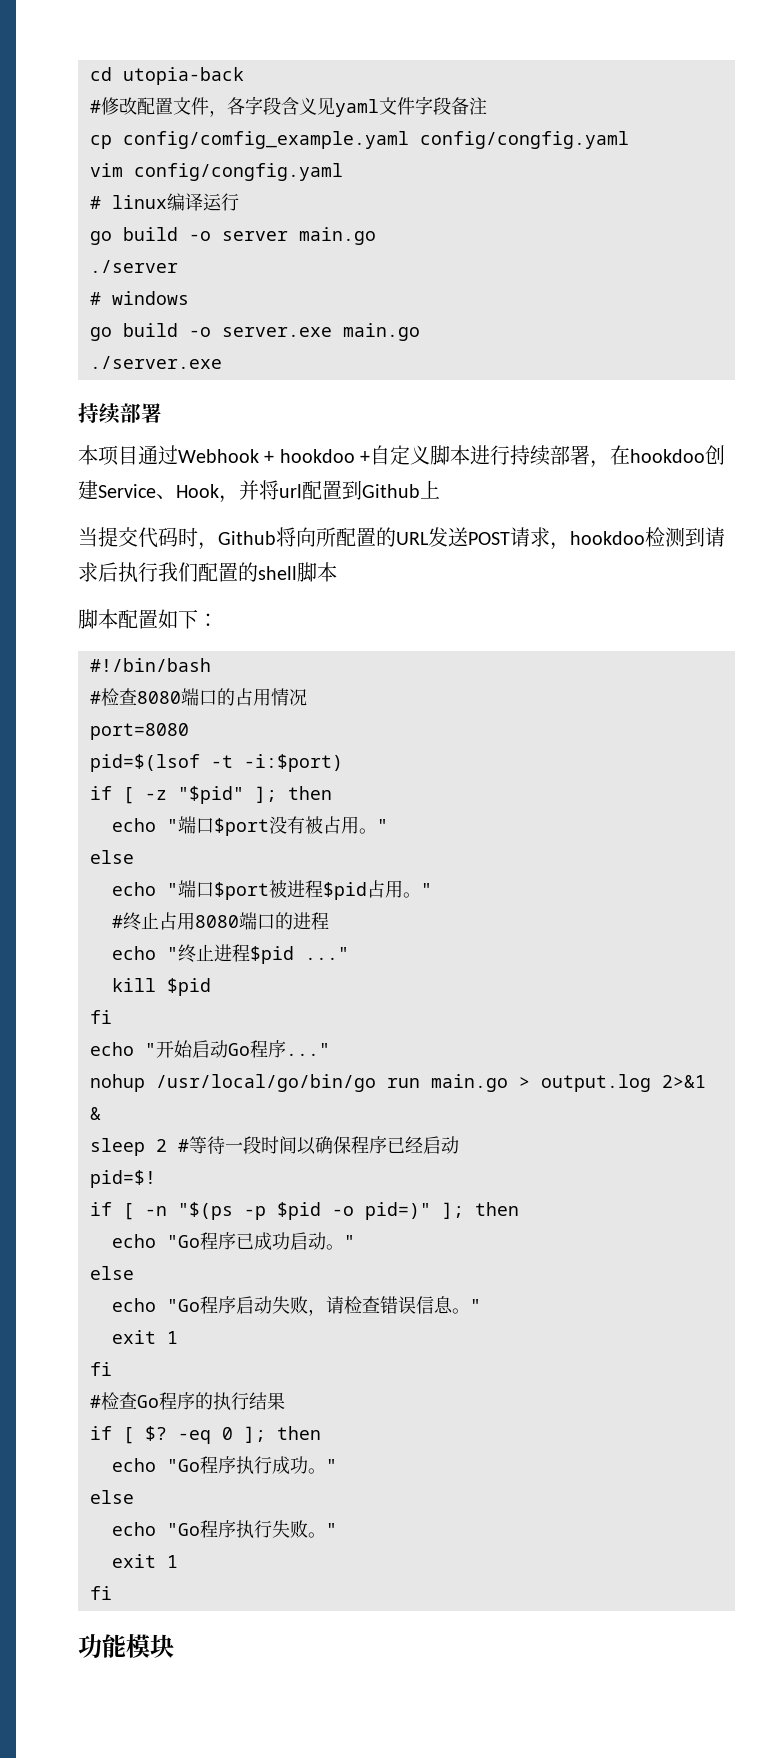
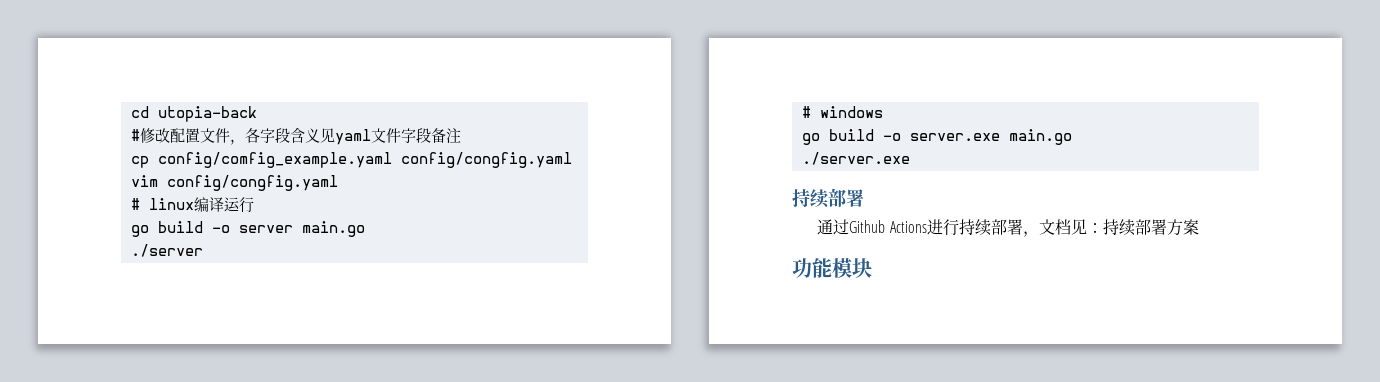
[78,445,726,468] [78,480,440,503] [78,527,725,550] [78,562,337,583] [78,609,218,629] [90,658,211,672] [90,688,307,706] [90,723,189,740] [90,754,343,772] [90,786,332,804] [112,816,388,836] [90,850,134,864] [112,880,432,900] [112,912,329,931] [112,944,349,964] [112,978,211,996] [90,1010,112,1024] [90,1040,330,1058] [90,1074,706,1092] [90,1107,101,1120] [90,1136,459,1156] [90,1170,156,1188] [90,1202,519,1220] [112,1232,355,1250] [90,1266,134,1280] [112,1296,481,1316] [112,1330,178,1344] [90,1362,112,1376] [90,1392,285,1410] [90,1426,321,1444] [112,1456,337,1474] [90,1490,134,1504] [112,1520,337,1538] [112,1554,178,1568] [90,1586,112,1600] 本项目通过Webhook + hookdoo +自定义脚本进行持续部署，在hookdoo创建Service、Hook，并将url配置到Github上 // 当提交代码时，Github将向所配置的URL发送POST请求，hookdoo检测到请求后执行我们配置的shell脚本 // 脚本配置如下： // #!/bin/bash // #检查8080端口的占用情况 // port=8080 // pid=$(lsof -t -i:$port) // if [ -z "$pid" ]; then // echo "端口$port没有被占用。" // else // echo "端口$port被进程$pid占用。" // #终止占用8080端口的进程 // echo "终止进程$pid ..." // kill $pid // fi // echo "开始启动Go程序..." // nohup /usr/local/go/bin/go run main.go > output.log 2>&1 & // sleep 2 #等待一段时间以确保程序已经启动 // pid=$! // if [ -n "$(ps -p $pid -o pid=)" ]; then // echo "Go程序已成功启动。" // else // echo "Go程序启动失败，请检查错误信息。" // exit 1 // fi // #检查Go程序的执行结果 // if [ $? -eq 0 ]; then // echo "Go程序执行成功。" // else // echo "Go程序执行失败。" // exit 1 // fi -> [817,219,1199,237] 通过Github Actions进行持续部署，文档见：持续部署方案

